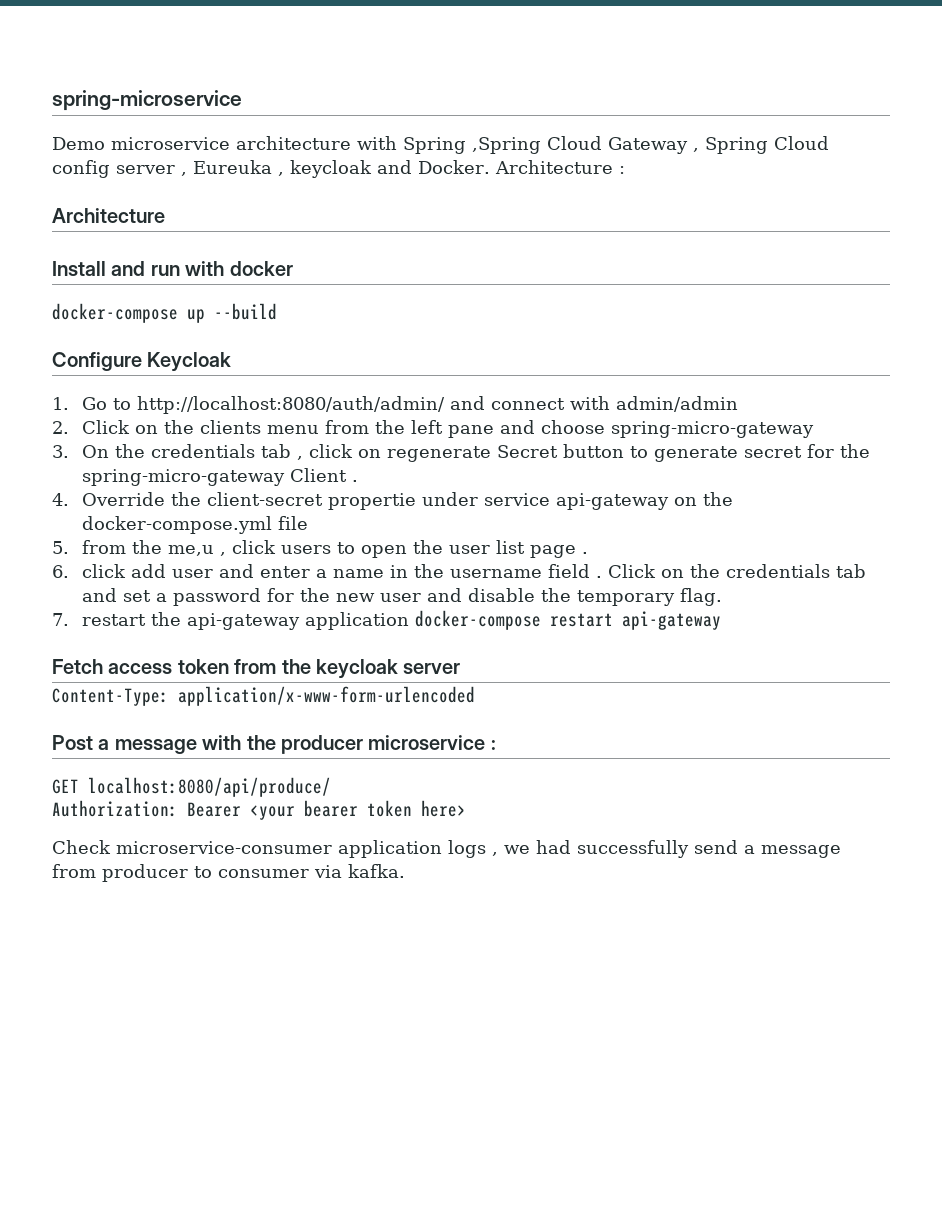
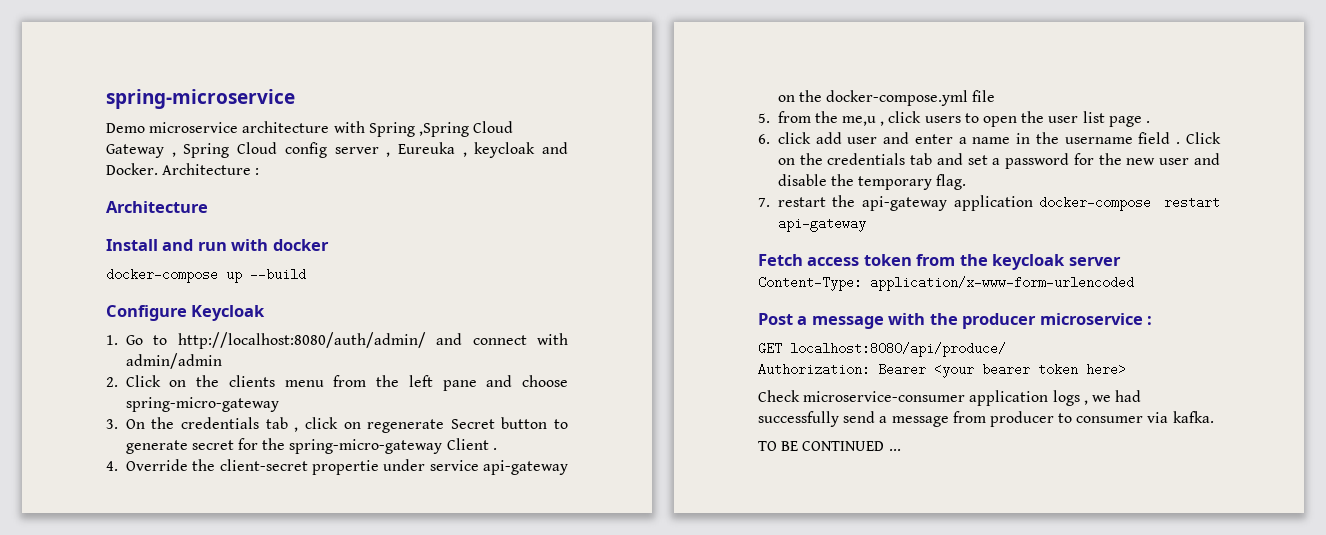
(405, 871) none -> [758,441,901,451] // TO BE CONTINUED ...

